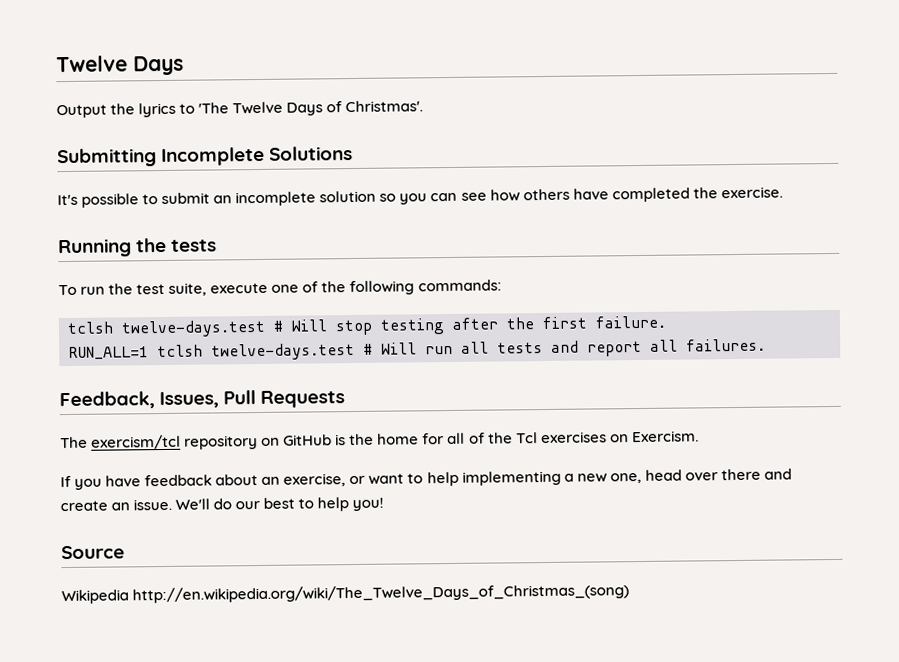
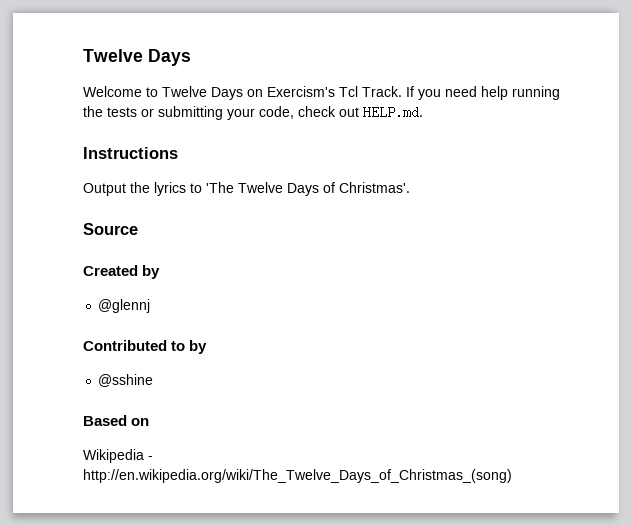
[56,55,184,76] Twelve Days -> [83,49,191,66] [83,86,560,100] [83,106,423,120] [83,147,178,159] Twelve Days // Welcome to Twelve Days on Exercism's Tcl Track. If you need help running the tests or submitting your code, check out HELP.md. // Instructions
[57,145,354,168] [57,186,783,208] [58,237,218,258] [58,279,502,296] [67,315,666,338] [68,338,766,361] [59,390,346,410] [60,430,699,450] [60,468,792,490] [60,497,385,512] [61,545,125,560] Submitting Incomplete Solutions // It's possible to submit an incomplete solution so you can see how others have completed the exercise. // Running the tests // To run the test suite, execute one of the following commands: // tclsh twelve-days.test # Will stop testing after the first failure. // RUN_ALL=1 tclsh twelve-days.test # Will run all tests and report all failures. // Feedback, Issues, Pull Requests // The exercism/tcl repository on GitHub is the home for all of the Tcl exercises on Exercism. // If you have feedback about an exercise, or want to help implementing a new one, head over there and create an issue. We'll do our best to help you! // Source -> [83,223,138,235] [83,265,161,279] [98,299,151,313] [83,340,208,354] [98,374,154,387] [83,415,150,426] Source // Created by // @glennj // Contributed to by // @sshine // Based on
(129, 597) none -> [148,456,153,460] -

